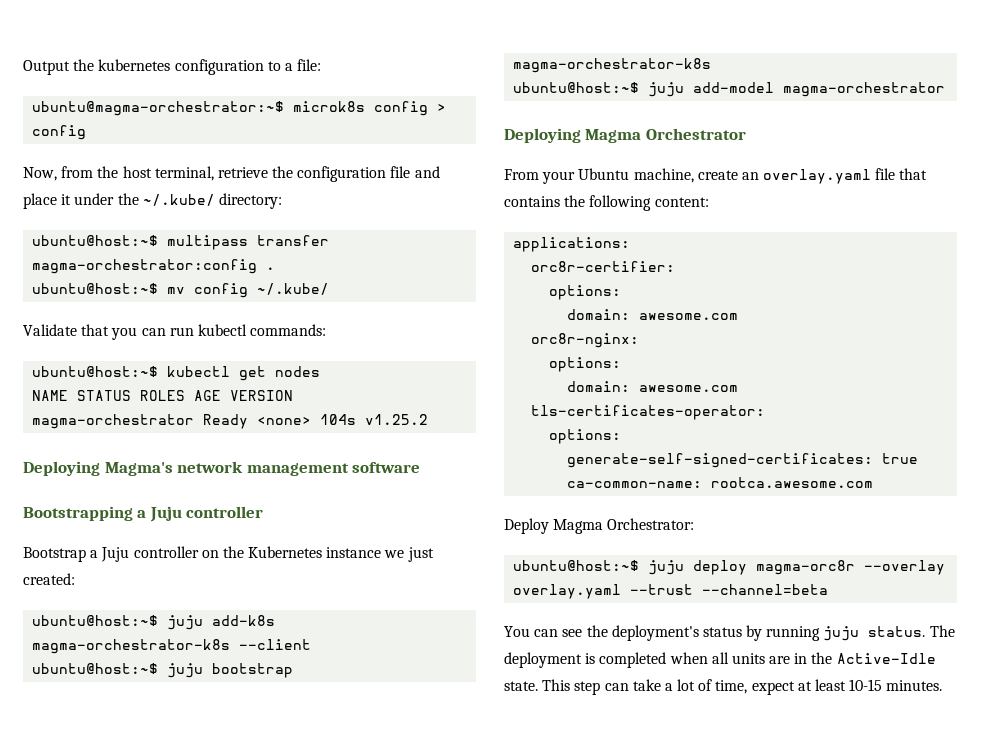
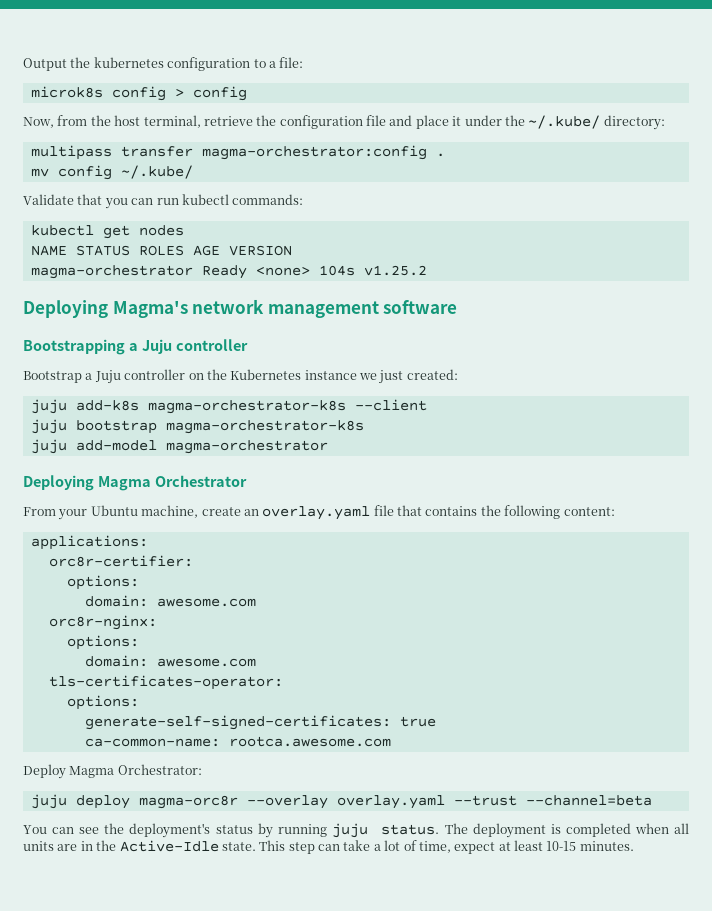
[32,101,285,116] ubuntu@magma-orchestrator:~$ -> (304, 62) none
[32,235,159,246] ubuntu@host:~$ -> (665, 122) none
[32,283,159,294] ubuntu@host:~$ -> (445, 155) none
[32,366,159,377] ubuntu@host:~$ -> (304, 199) none
[32,615,159,626] ubuntu@host:~$ -> (458, 374) none
[32,663,159,674] ubuntu@host:~$ -> (427, 405) none
[513,82,640,93] ubuntu@host:~$ -> (364, 427) none
[513,560,640,571] ubuntu@host:~$ -> (202, 769) none

